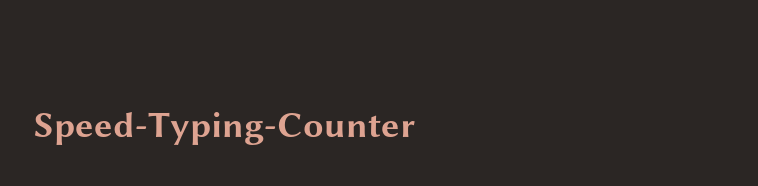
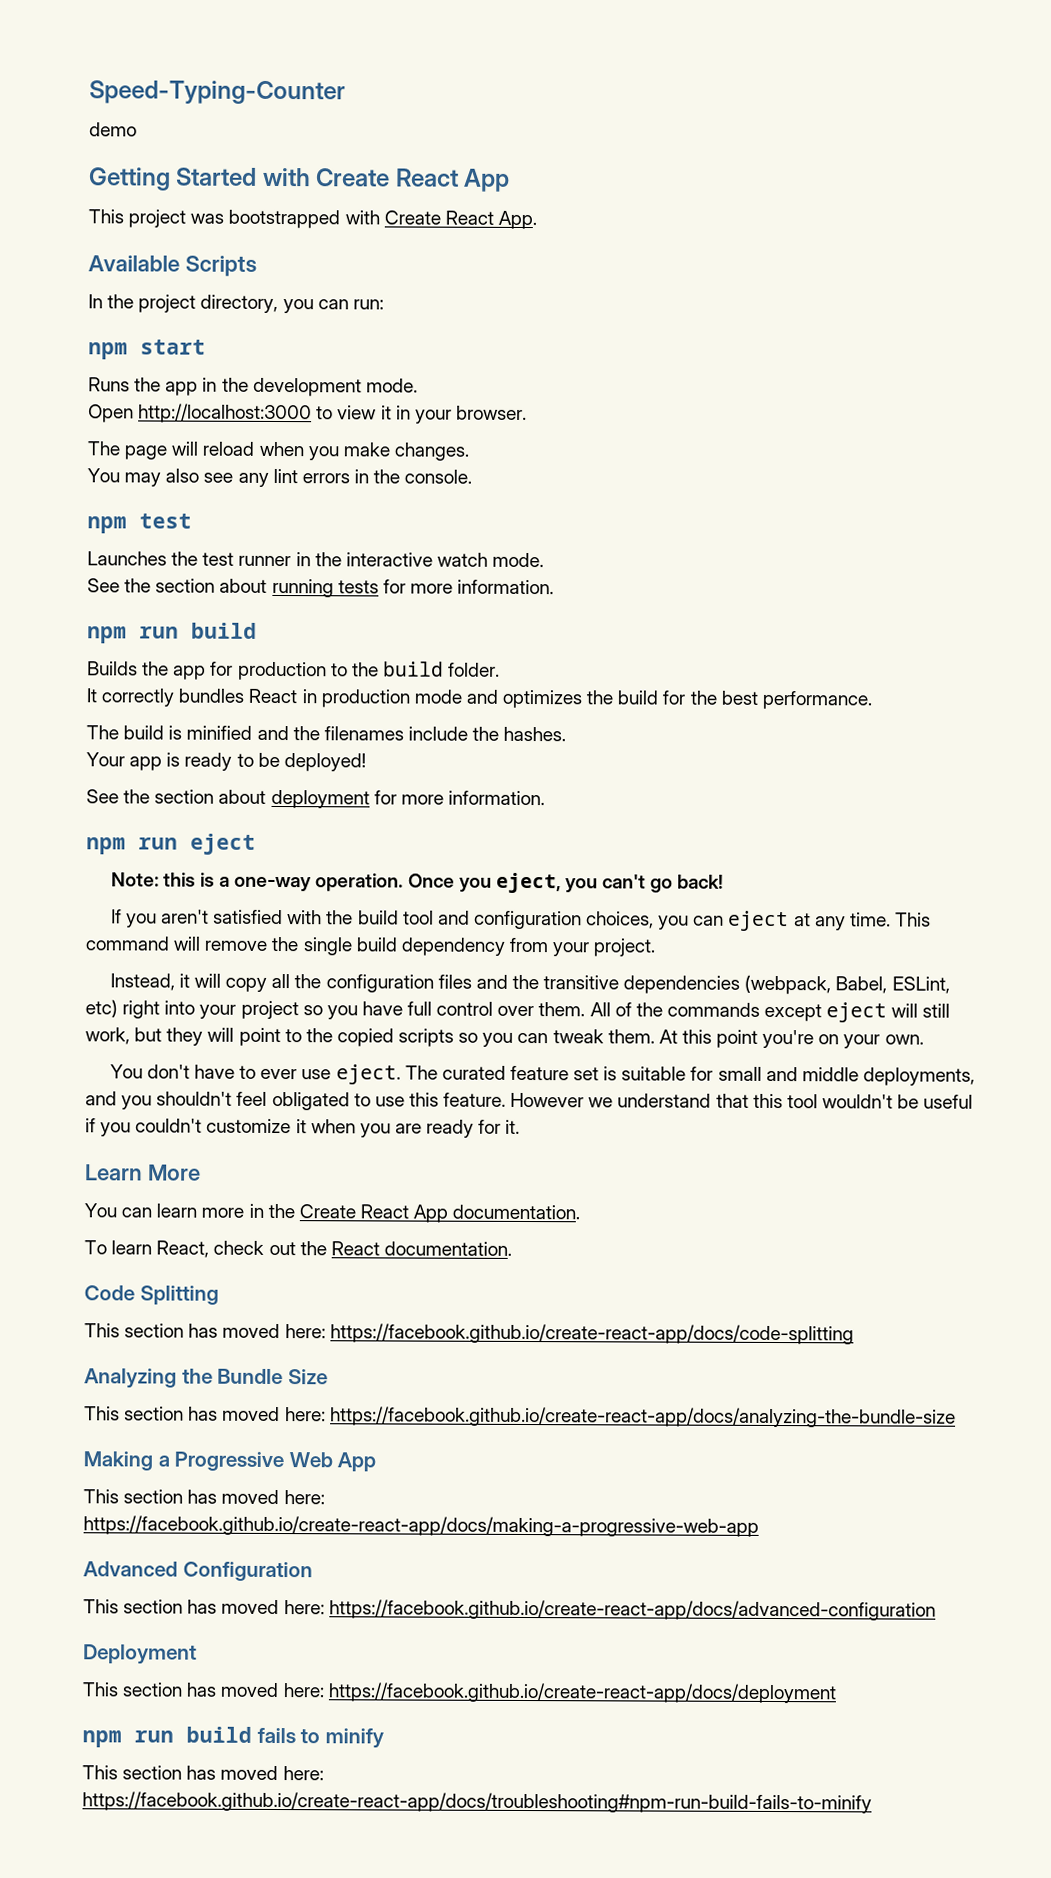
(415, 128) none -> [89,122,137,137] [89,167,511,192] [88,209,537,230] [88,255,257,277] [88,294,384,314] [88,339,206,360] [88,377,418,397] [88,403,527,424] [87,441,469,461] [87,468,473,487] [87,513,192,534] [87,551,545,568] [87,578,555,598] [87,622,257,644] [87,661,501,681] [86,688,872,710] [86,725,567,742] [86,752,366,772] [86,789,545,809] [86,833,256,855] [110,872,725,894] [110,909,932,932] [85,936,657,957] [109,973,950,995] [85,999,951,1023] [85,1027,924,1049] [109,1064,976,1086] [85,1091,974,1111] [85,1118,521,1138] [85,1164,201,1181] [84,1203,581,1223] [84,1240,512,1258] [84,1285,219,1305] [84,1323,854,1345] [84,1368,328,1389] [84,1406,956,1428] [83,1451,377,1472] [83,1489,325,1505] [83,1515,759,1537] [83,1561,313,1582] [83,1599,936,1621] [83,1644,197,1665] [82,1682,837,1704] [82,1726,384,1749] [82,1765,324,1781] [82,1791,872,1814] // demo // Getting Started with Create React App // This project was bootstrapped with Create React App. // Available Scripts // In the project directory, you can run: // npm start // Runs the app in the development mode. // Open http://localhost:3000 to view it in your browser. // The page will reload when you make changes. // You may also see any lint errors in the console. // npm test // Launches the test runner in the interactive watch mode. // See the section about running tests for more information. // npm run build // Builds the app for production to the build folder. // It correctly bundles React in production mode and optimizes the build for the best performance. // The build is minified and the filenames include the hashes. // Your app is ready to be deployed! // See the section about deployment for more information. // npm run eject // Note: this is a one-way operation. Once you eject, you can't go back! // If you aren't satisfied with the build tool and configuration choices, you can eject at any time. This command will remove the single build dependency from your project. // Instead, it will copy all the configuration files and the transitive dependencies (webpack, Babel, ESLint, etc) right into your project so you have full control over them. All of the commands except eject will still work, but they will point to the copied scripts so you can tweak them. At this point you're on your own. // You don't have to ever use eject. The curated feature set is suitable for small and middle deployments, and you shouldn't feel obligated to use this feature. However we understand that this tool wouldn't be useful if you couldn't customize it when you are ready for it. // Learn More // You can learn more in the Create React App documentation. // To learn React, check out the React documentation. // Code Splitting // This section has moved here: https://facebook.github.io/create-react-app/docs/code-splitting // Analyzing the Bundle Size // This section has moved here: https://facebook.github.io/create-react-app/docs/analyzing-the-bundle-size // Making a Progressive Web App // This section has moved here: https://facebook.github.io/create-react-app/docs/making-a-progressive-web-app // Advanced Configuration // This section has moved here: https://facebook.github.io/create-react-app/docs/advanced-configuration // Deployment // This section has moved here: https://facebook.github.io/create-react-app/docs/deployment // npm run build fails to minify // This section has moved here: https://facebook.github.io/create-react-app/docs/troubleshooting#npm-run-build-fails-to-minify

